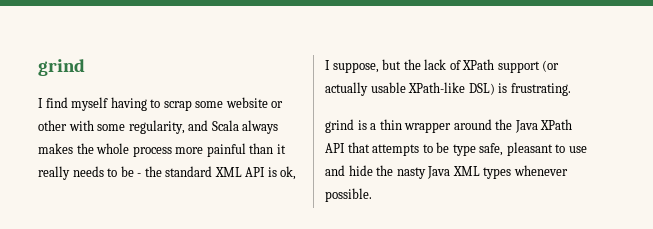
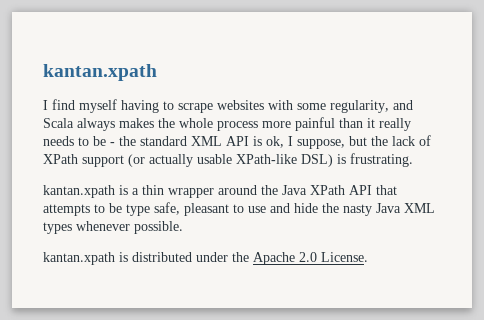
[38,59,85,76] grind -> [43,64,157,81] kantan.xpath
[163,97,284,111] [38,120,67,131] scrap some website or other -> [178,100,264,113] scrape websites
[325,119,354,133] grind -> [43,185,115,198] kantan.xpath
(372, 195) none -> [43,252,368,265] // kantan.xpath is distributed under the Apache 2.0 License.

